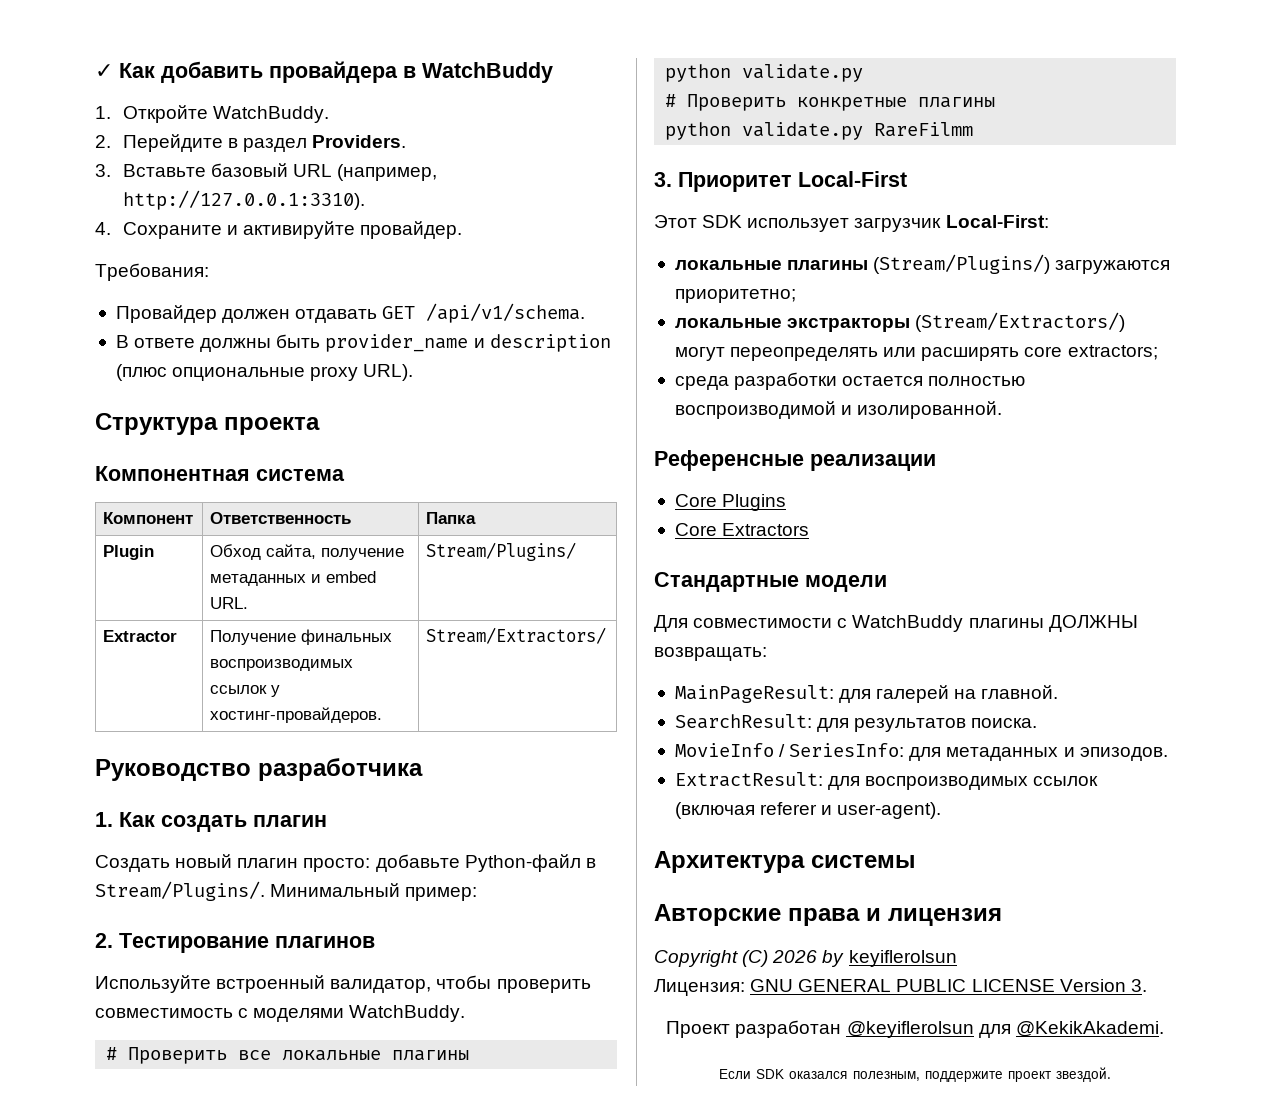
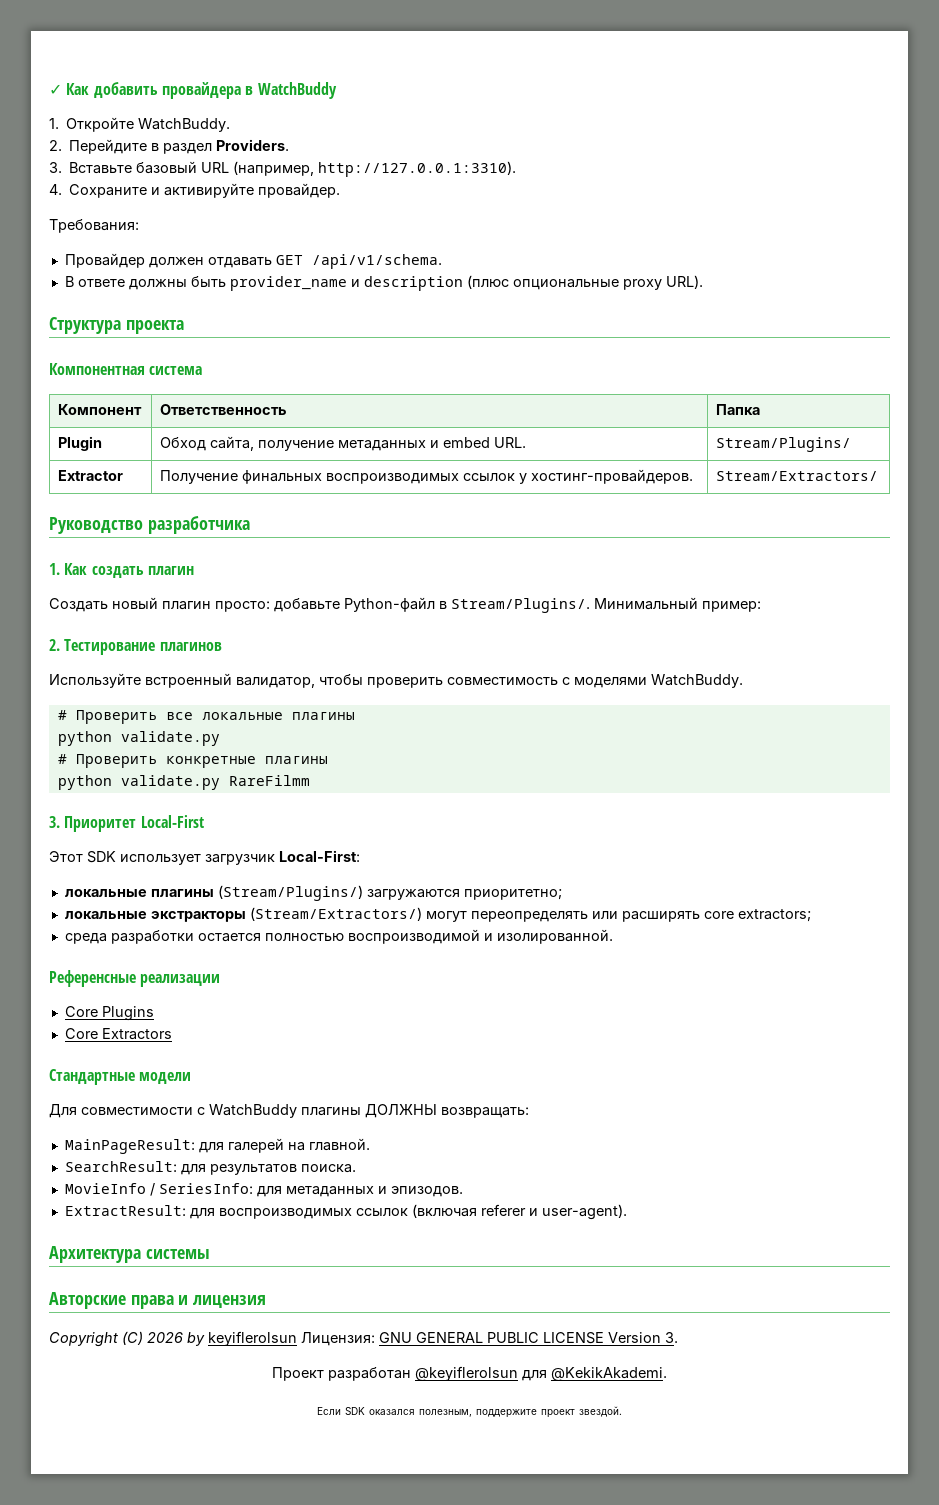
(957, 958) // -> (297, 1338) none

